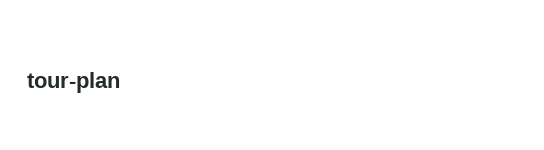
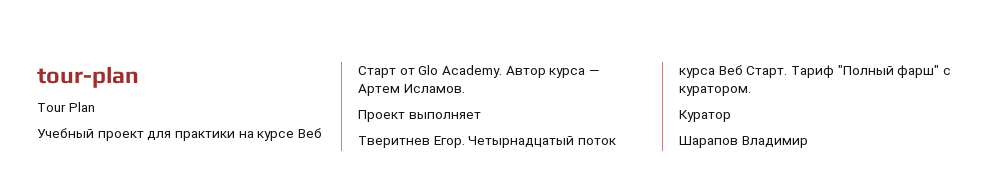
(120, 82) none -> [37,102,95,112] [37,128,322,141] [358,65,600,78] [358,84,465,96] [358,110,481,122] [358,136,616,148] [679,65,951,78] [679,86,751,96] [679,110,731,122] [679,136,808,148] // Tour Plan // Учебный проект для практики на курсе Веб Старт от Glo Academy. Автор курса — Артем Исламов. // Проект выполняет // Тверитнев Егор. Четырнадцатый поток курса Веб Старт. Тариф "Полный фарш" с куратором. // Куратор // Шарапов Владимир

